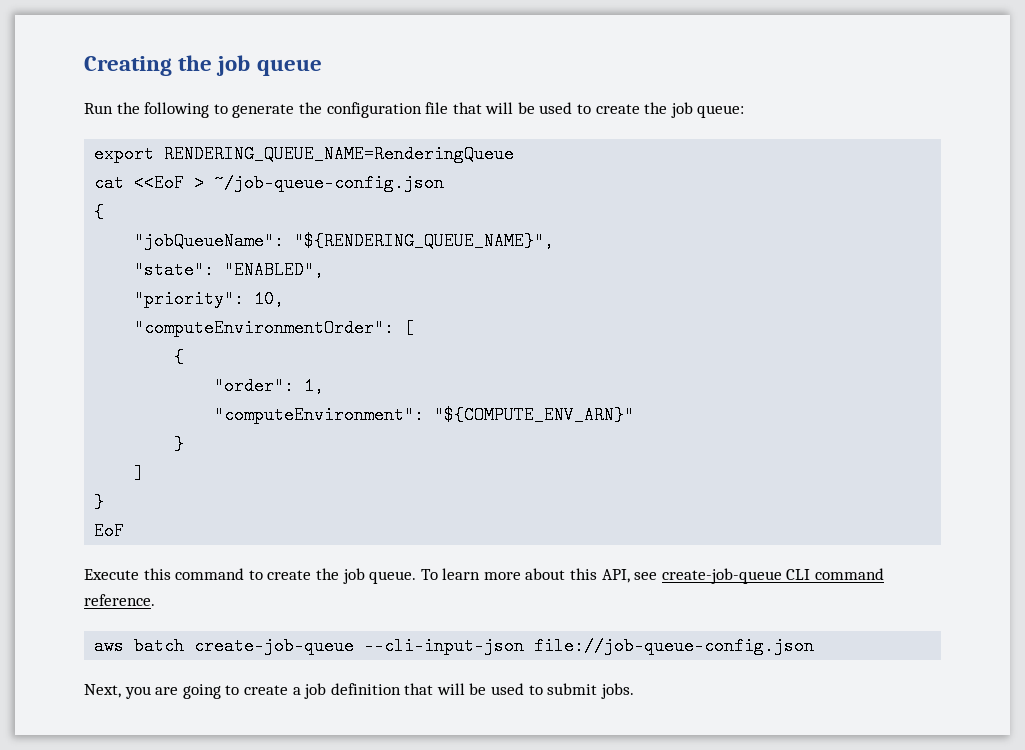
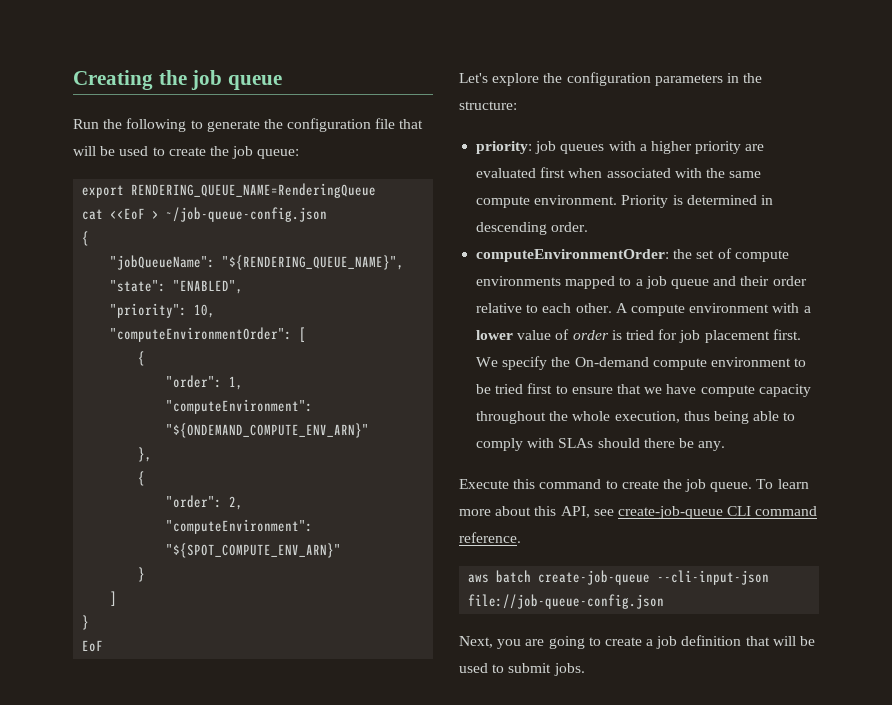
[434,406,635,424] [174,435,185,453] [134,464,145,482] [94,493,105,511] [94,522,125,540] "${COMPUTE_ENV_ARN}" // } // ] // } // EoF -> [166,423,370,438] [138,447,153,462] [138,471,146,486] [166,495,244,510] [166,519,314,534] [166,543,342,558] [138,567,146,582] [110,591,118,606] [82,615,90,630] [82,640,104,652] [459,72,763,86] [459,101,517,110] [476,141,765,154] [476,167,762,178] [476,195,773,208] [476,222,589,235] [476,248,789,262] [476,276,807,289] [476,303,811,316] [476,329,801,343] [476,356,807,370] [476,383,811,397] [476,411,796,424] [476,438,726,451] "${ONDEMAND_COMPUTE_ENV_ARN}" // }, // { // "order": 2, // "computeEnvironment": "${SPOT_COMPUTE_ENV_ARN}" // } // ] // } // EoF // Let's explore the configuration parameters in the structure: // priority: job queues with a higher priority are evaluated first when associated with the same compute environment. Priority is determined in descending order. // computeEnvironmentOrder: the set of compute environments mapped to a job queue and their order relative to each other. A compute environment with a lower value of order is tried for job placement first. We specify the On-demand compute environment to be tried first to ensure that we have compute capacity throughout the whole execution, thus being able to comply with SLAs should there be any.

